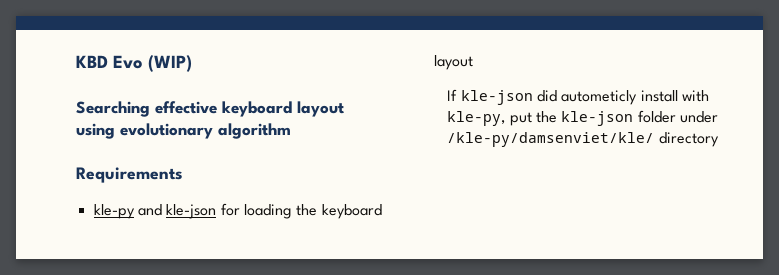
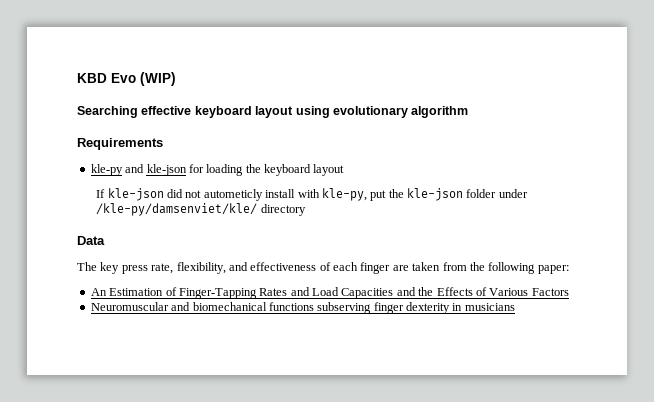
(558, 96) none -> [185,190,202,198] not
(719, 139) none -> [77,236,105,245] [77,262,569,274] [90,287,569,299] [90,302,515,314] // Data // The key press rate, flexibility, and effectiveness of each finger are taken from the following paper: // An Estimation of Finger-Tapping Rates and Load Capacities and the Effects of Various Factors // Neuromuscular and biomechanical functions subserving finger dexterity in musicians

